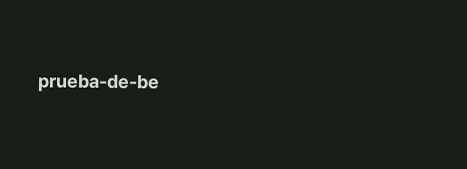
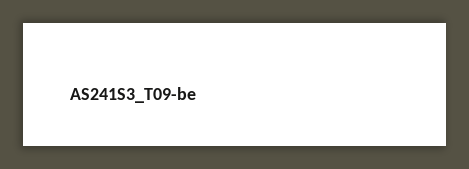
[37,73,160,93] prueba-de-be -> [70,87,196,103] AS241S3_T09-be

